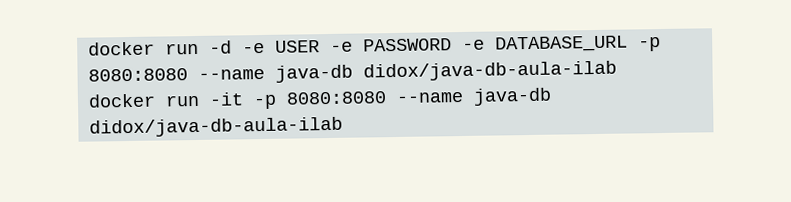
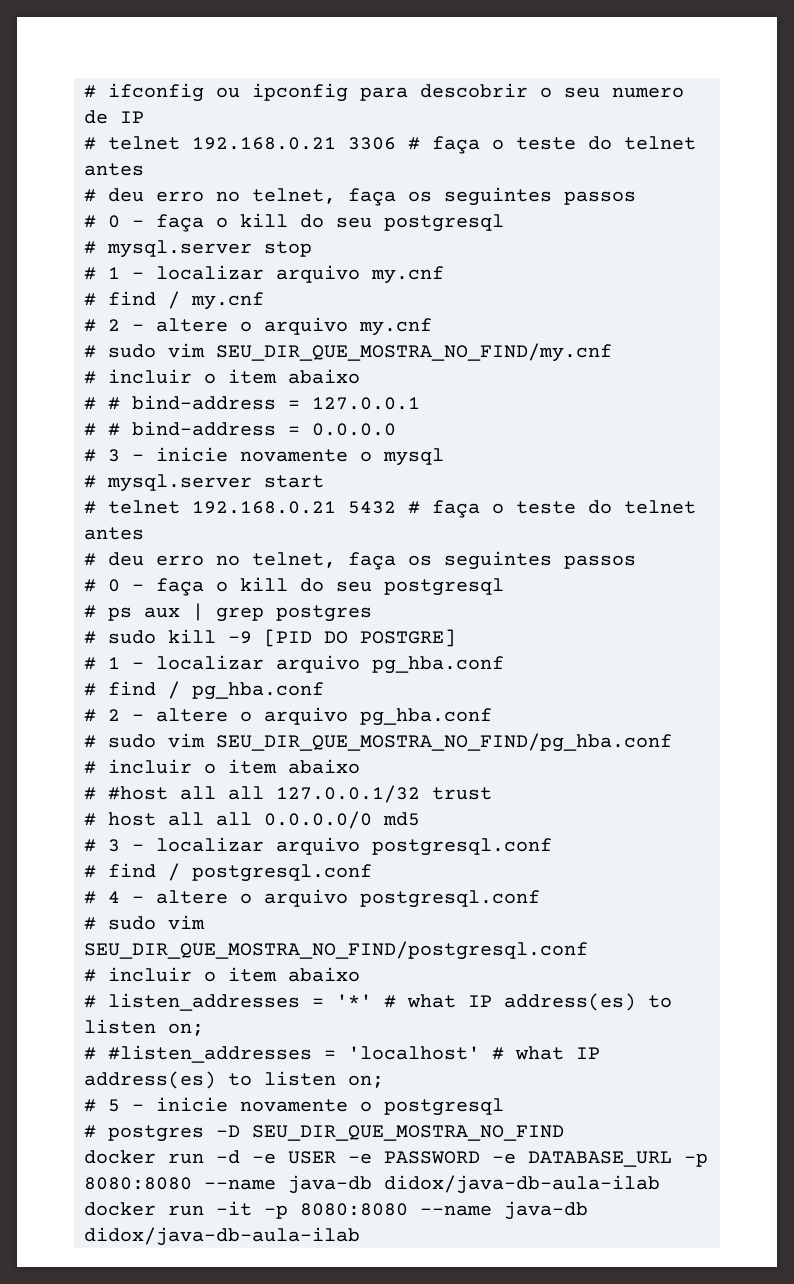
(87, 48) none -> [83,83,684,102] [83,110,144,124] [83,136,696,154] [83,163,144,176] [83,187,636,206] [83,213,504,232] [83,240,312,258] [83,265,444,284] [83,291,264,310] [83,317,432,336] [83,343,612,362] [83,369,360,384] [83,395,420,410] [83,421,396,436] [83,447,444,466] [83,474,324,492] [83,500,696,518] [83,527,144,540] [83,551,636,570] [83,577,504,596] [83,603,372,622] [83,629,456,647] [83,655,504,674] [83,681,324,700] [83,707,492,726] [83,733,672,752] [83,759,360,774] [83,785,492,803] [83,811,420,829] [83,837,552,856] [83,863,372,882] [83,889,540,908] [83,915,205,930] [83,941,588,960] [83,967,360,982] [83,993,672,1011] [83,1019,204,1036] [83,1045,600,1063] [83,1071,384,1089] [83,1097,504,1116] [83,1125,564,1142] # ifconfig ou ipconfig para descobrir o seu numero de IP // # telnet 192.168.0.21 3306 # faça o teste do telnet antes // # deu erro no telnet, faça os seguintes passos // # 0 - faça o kill do seu postgresql // # mysql.server stop // # 1 - localizar arquivo my.cnf // # find / my.cnf // # 2 - altere o arquivo my.cnf // # sudo vim SEU_DIR_QUE_MOSTRA_NO_FIND/my.cnf // # incluir o item abaixo // # # bind-address = 127.0.0.1 // # # bind-address = 0.0.0.0 // # 3 - inicie novamente o mysql // # mysql.server start // # telnet 192.168.0.21 5432 # faça o teste do telnet antes // # deu erro no telnet, faça os seguintes passos // # 0 - faça o kill do seu postgresql // # ps aux | grep postgres // # sudo kill -9 [PID DO POSTGRE] // # 1 - localizar arquivo pg_hba.conf // # find / pg_hba.conf // # 2 - altere o arquivo pg_hba.conf // # sudo vim SEU_DIR_QUE_MOSTRA_NO_FIND/pg_hba.conf // # incluir o item abaixo // # #host all all 127.0.0.1/32 trust // # host all all 0.0.0.0/0 md5 // # 3 - localizar arquivo postgresql.conf // # find / postgresql.conf // # 4 - altere o arquivo postgresql.conf // # sudo vim SEU_DIR_QUE_MOSTRA_NO_FIND/postgresql.conf // # incluir o item abaixo // # listen_addresses = '*' # what IP address(es) to listen on; // # #listen_addresses = 'localhost' # what IP address(es) to listen on; // # 5 - inicie novamente o postgresql // # postgres -D SEU_DIR_QUE_MOSTRA_NO_FIND //

